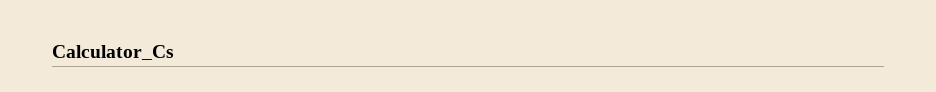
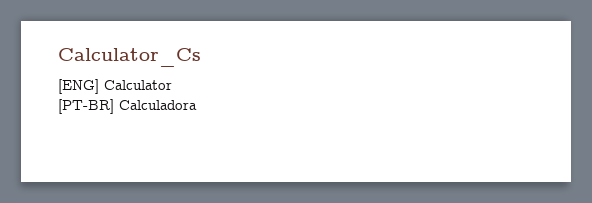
(174, 52) none -> [58,79,172,94] [58,99,197,114] // [ENG] Calculator // [PT-BR] Calculadora

